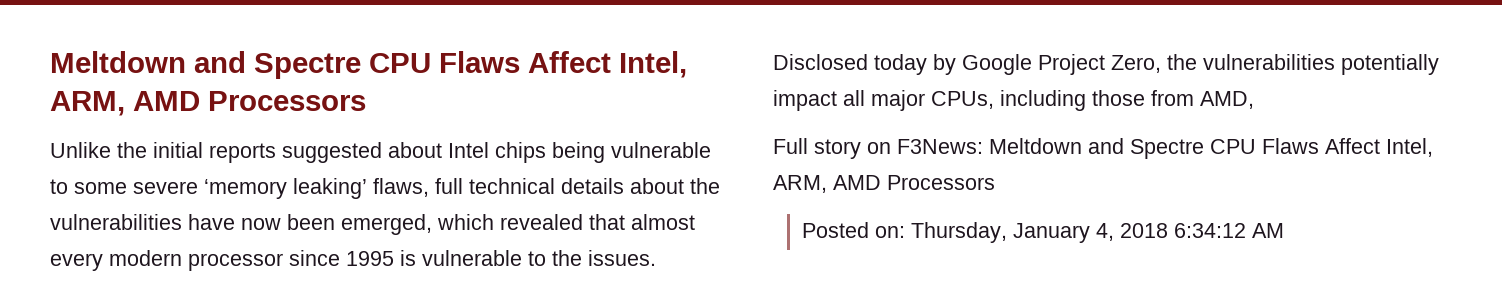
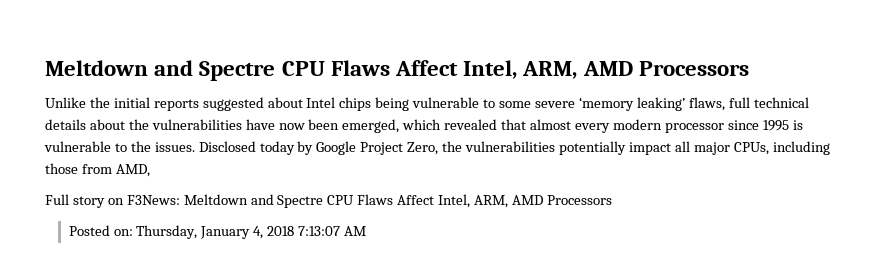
[1174,223,1247,238] 6:34:12 -> [298,226,341,236] 7:13:07

